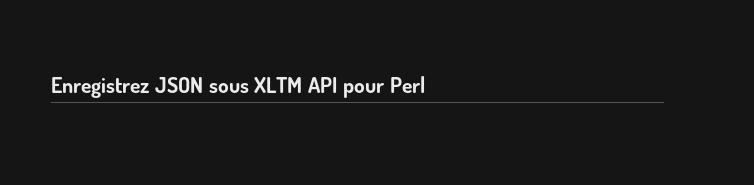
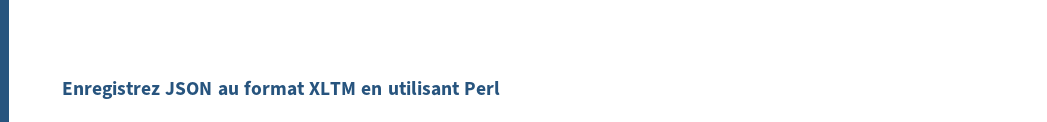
[208,77,384,98] sous XLTM API pour -> [217,80,460,96] au format XLTM en utilisant

